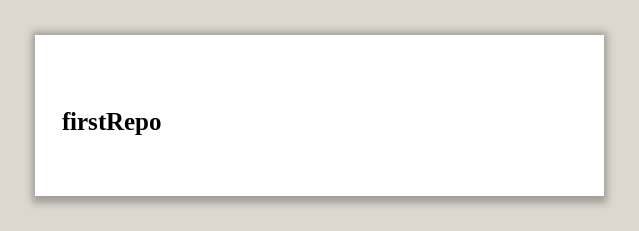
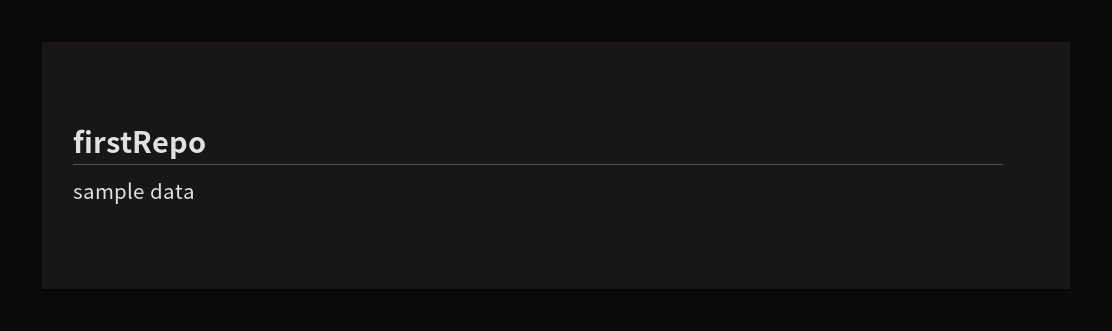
(162, 123) none -> [73,182,195,204] // sample data

